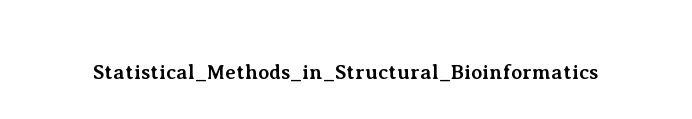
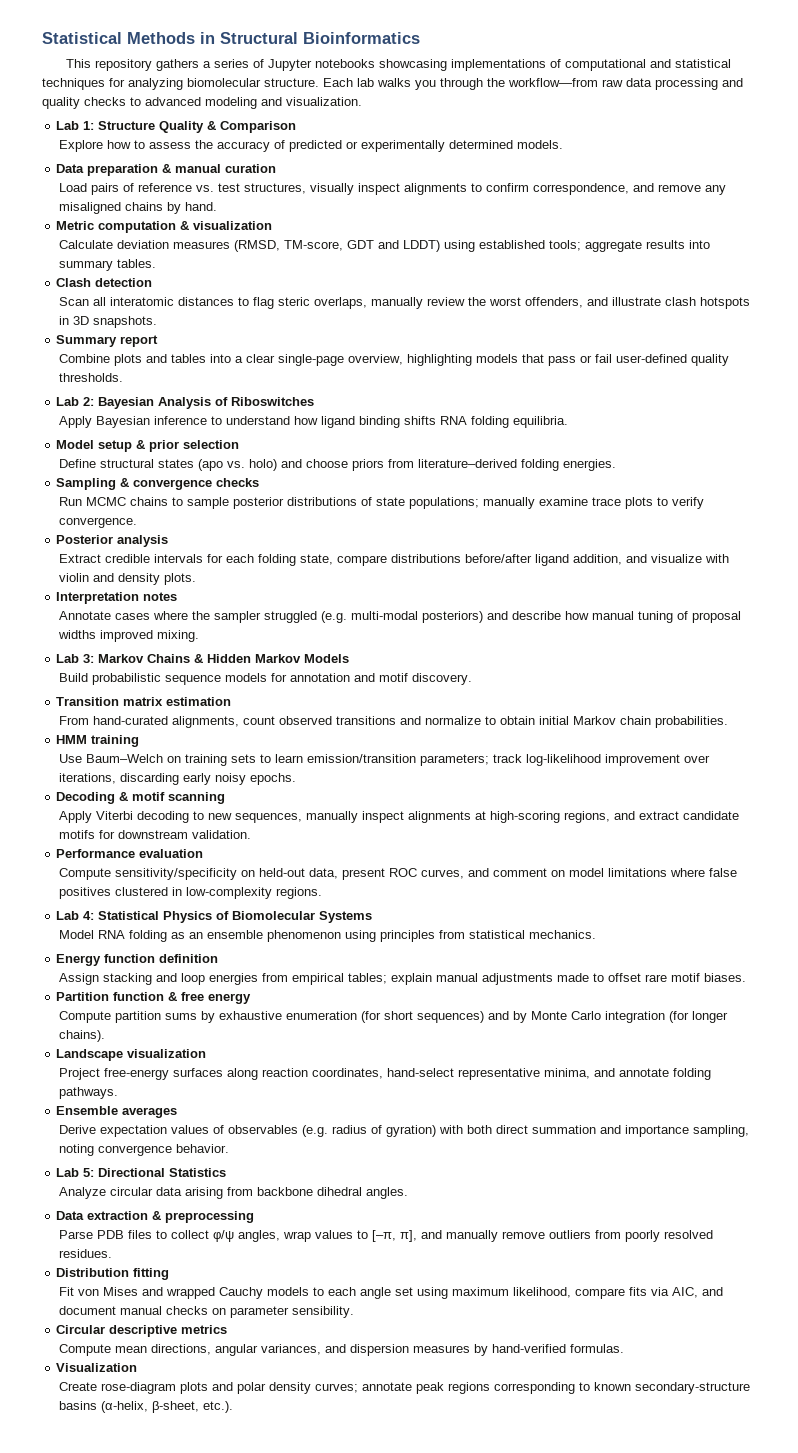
[93,64,598,82] Statistical_Methods_in_Structural_Bioinformatics -> [42,32,420,44] [65,59,731,71] [42,78,743,90] [42,97,362,109] [56,121,297,133] [58,140,563,152] [56,164,277,176] [58,183,726,195] [58,202,217,214] [56,221,273,233] [58,240,710,252] [58,259,156,271] [56,278,153,287] [58,297,750,309] [58,316,157,328] [56,335,159,347] [58,354,729,366] [58,373,123,382] [56,397,315,409] [58,416,568,428] [56,440,240,452] [58,459,616,471] [56,478,260,490] [58,497,704,509] [58,517,137,528] [56,535,169,547] [58,554,729,566] [58,573,196,585] [56,592,178,604] [58,611,741,623] [57,630,199,642] [56,654,350,663] [58,673,472,685] [56,697,232,706] [58,716,728,728] [56,735,140,747] [58,754,710,766] [58,773,296,785] [56,792,226,804] [58,811,739,823] [58,830,251,839] [56,849,204,858] [58,868,737,880] [58,887,322,899] [56,911,373,923] [58,930,596,942] [56,954,219,966] [58,973,746,985] [56,992,252,1004] [58,1011,728,1023] [58,1030,105,1042] [56,1049,207,1061] [58,1068,711,1080] [58,1087,118,1099] [56,1106,178,1118] [58,1125,749,1137] [58,1144,229,1156] [56,1168,227,1177] [58,1187,408,1199] [56,1211,255,1223] [58,1230,713,1242] [58,1249,112,1258] [56,1268,170,1280] [58,1287,723,1299] [58,1306,354,1318] [56,1325,228,1337] [58,1344,624,1356] [56,1363,138,1372] [58,1382,750,1394] [58,1401,233,1413] Statistical Methods in Structural Bioinformatics // This repository gathers a series of Jupyter notebooks showcasing implementations of computational and statistical techniques for analyzing biomolecular structure. Each lab walks you through the workflow—from raw data processing and quality checks to advanced modeling and visualization. // Lab 1: Structure Quality & Comparison // Explore how to assess the accuracy of predicted or experimentally determined models. // Data preparation & manual curation // Load pairs of reference vs. test structures, visually inspect alignments to confirm correspondence, and remove any misaligned chains by hand. // Metric computation & visualization // Calculate deviation measures (RMSD, TM-score, GDT and LDDT) using established tools; aggregate results into summary tables. // Clash detection // Scan all interatomic distances to flag steric overlaps, manually review the worst offenders, and illustrate clash hotspots in 3D snapshots. // Summary report // Combine plots and tables into a clear single‐page overview, highlighting models that pass or fail user‐defined quality thresholds. // Lab 2: Bayesian Analysis of Riboswitches // Apply Bayesian inference to understand how ligand binding shifts RNA folding equilibria. // Model setup & prior selection // Define structural states (apo vs. holo) and choose priors from literature–derived folding energies. // Sampling & convergence checks // Run MCMC chains to sample posterior distributions of state populations; manually examine trace plots to verify convergence. // Posterior analysis // Extract credible intervals for each folding state, compare distributions before/after ligand addition, and visualize with violin and density plots. // Interpretation notes // Annotate cases where the sampler struggled (e.g. multi‐modal posteriors) and describe how manual tuning of proposal widths improved mixing. // Lab 3: Markov Chains & Hidden Markov Models // Build probabilistic sequence models for annotation and motif discovery. // Transition matrix estimation // From hand-curated alignments, count observed transitions and normalize to obtain initial Markov chain probabilities. // HMM training // Use Baum–Welch on training sets to learn emission/transition parameters; track log-likelihood improvement over iterations, discarding early noisy epochs. // Decoding & motif scanning // Apply Viterbi decoding to new sequences, manually inspect alignments at high-scoring regions, and extract candidate motifs for downstream validation. // Performance evaluation // Compute sensitivity/specificity on held‐out data, present ROC curves, and comment on model limitations where false positives clustered in low-complexity regions. // Lab 4: Statistical Physics of Biomolecular Systems // Model RNA folding as an ensemble phenomenon using principles from statistical mechanics. // Energy function definition // Assign stacking and loop energies from empirical tables; explain manual adjustments made to offset rare motif biases. // Partition function & free energy // Compute partition sums by exhaustive enumeration (for short sequences) and by Monte Carlo integration (for longer chains). // Landscape visualization // Project free‐energy surfaces along reaction coordinates, hand-select representative minima, and annotate folding pathways. // Ensemble averages // Derive expectation values of observables (e.g. radius of gyration) with both direct summation and importance sampling, noting convergence behavior. // Lab 5: Directional Statistics // Analyze circular data arising from backbone dihedral angles. // Data extraction & preprocessing // Parse PDB files to collect φ/ψ angles, wrap values to [–π, π], and manually remove outliers from poorly resolved residues. // Distribution fitting // Fit von Mises and wrapped Cauchy models to each angle set using maximum likelihood, compare fits via AIC, and document manual checks on parameter sensibility. // Circular descriptive metrics // Compute mean directions, angular variances, and dispersion measures by hand‐verified formulas. // Visualization // Create rose‐diagram plots and polar density curves; annotate peak regions corresponding to known secondary‐structure basins (α-helix, β-sheet, etc.).

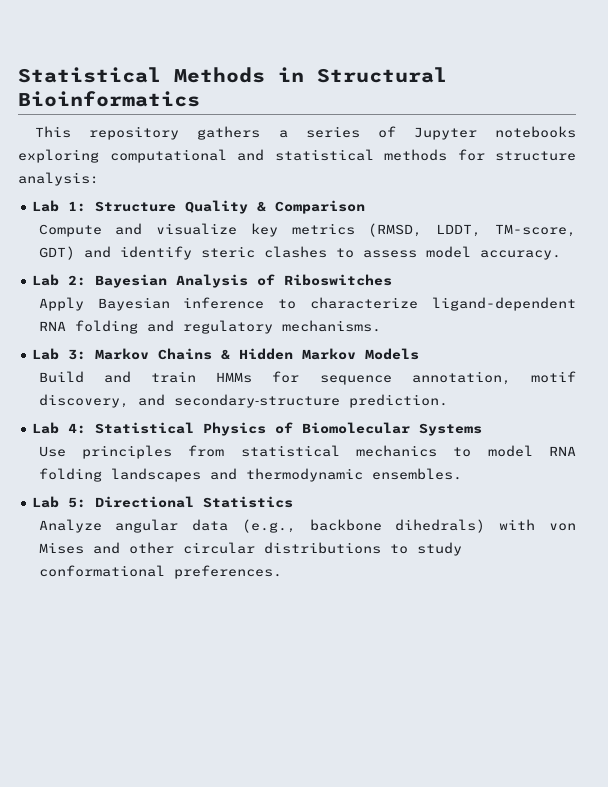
[378,59,731,71] [42,78,743,90] [42,97,362,109] showcasing implementations of computational and statistical techniques for analyzing biomolecular structure. Each lab walks you through the workflow—from raw data processing and quality checks to advanced modeling and visualization. -> [18,149,576,163] [18,172,99,186] exploring computational and statistical methods for structure analysis:
[58,140,563,152] [56,164,277,176] [58,183,726,195] [58,202,217,214] [56,221,273,233] [58,240,710,252] [58,259,156,271] [56,278,153,287] [58,297,750,309] [58,316,157,328] [56,335,159,347] [58,354,729,366] [58,373,123,382] Explore how to assess the accuracy of predicted or experimentally determined models. // Data preparation & manual curation // Load pairs of reference vs. test structures, visually inspect alignments to confirm correspondence, and remove any misaligned chains by hand. // Metric computation & visualization // Calculate deviation measures (RMSD, TM-score, GDT and LDDT) using established tools; aggregate results into summary tables. // Clash detection // Scan all interatomic distances to flag steric overlaps, manually review the worst offenders, and illustrate clash hotspots in 3D snapshots. // Summary report // Combine plots and tables into a clear single‐page overview, highlighting models that pass or fail user‐defined quality thresholds. -> [38,223,576,237] [38,246,561,260] Compute and visualize key metrics (RMSD, LDDT, TM-score, GDT) and identify steric clashes to assess model accuracy.
[225,416,568,428] [56,440,240,452] [58,459,616,471] [56,478,260,490] [58,497,704,509] [58,517,137,528] [56,535,169,547] [58,554,729,566] [58,573,196,585] [56,592,178,604] [58,611,741,623] [57,630,199,642] understand how ligand binding shifts RNA folding equilibria. // Model setup & prior selection // Define structural states (apo vs. holo) and choose priors from literature–derived folding energies. // Sampling & convergence checks // Run MCMC chains to sample posterior distributions of state populations; manually examine trace plots to verify convergence. // Posterior analysis // Extract credible intervals for each folding state, compare distributions before/after ligand addition, and visualize with violin and density plots. // Interpretation notes // Annotate cases where the sampler struggled (e.g. multi‐modal posteriors) and describe how manual tuning of proposal widths improved mixing. -> [310,297,576,311] [38,320,381,334] characterize ligand-dependent RNA folding and regulatory mechanisms.
[91,673,472,685] [56,697,232,706] [58,716,728,728] [56,735,140,747] [58,754,710,766] [58,773,296,785] [56,792,226,804] [58,811,739,823] [58,830,251,839] [56,849,204,858] [58,868,737,880] [58,887,322,899] probabilistic sequence models for annotation and motif discovery. // Transition matrix estimation // From hand-curated alignments, count observed transitions and normalize to obtain initial Markov chain probabilities. // HMM training // Use Baum–Welch on training sets to learn emission/transition parameters; track log-likelihood improvement over iterations, discarding early noisy epochs. // Decoding & motif scanning // Apply Viterbi decoding to new sequences, manually inspect alignments at high-scoring regions, and extract candidate motifs for downstream validation. // Performance evaluation // Compute sensitivity/specificity on held‐out data, present ROC curves, and comment on model limitations where false positives clustered in low-complexity regions. -> [103,371,576,385] [38,394,448,408] and train HMMs for sequence annotation, motif discovery, and secondary‐structure prediction.
[58,930,596,942] [56,954,219,966] [58,973,746,985] [56,992,252,1004] [58,1011,728,1023] [58,1030,105,1042] [56,1049,207,1061] [58,1068,711,1080] [58,1087,118,1099] [56,1106,178,1118] [58,1125,749,1137] [58,1144,229,1156] Model RNA folding as an ensemble phenomenon using principles from statistical mechanics. // Energy function definition // Assign stacking and loop energies from empirical tables; explain manual adjustments made to offset rare motif biases. // Partition function & free energy // Compute partition sums by exhaustive enumeration (for short sequences) and by Monte Carlo integration (for longer chains). // Landscape visualization // Project free‐energy surfaces along reaction coordinates, hand-select representative minima, and annotate folding pathways. // Ensemble averages // Derive expectation values of observables (e.g. radius of gyration) with both direct summation and importance sampling, noting convergence behavior. -> [38,445,576,459] [38,468,462,482] Use principles from statistical mechanics to model RNA folding landscapes and thermodynamic ensembles.
[109,1187,408,1199] [56,1211,255,1223] [58,1230,713,1242] [58,1249,112,1258] [56,1268,170,1280] [58,1287,723,1299] [58,1306,354,1318] [56,1325,228,1337] [58,1344,624,1356] [56,1363,138,1372] [58,1382,750,1394] [58,1401,233,1413] circular data arising from backbone dihedral angles. // Data extraction & preprocessing // Parse PDB files to collect φ/ψ angles, wrap values to [–π, π], and manually remove outliers from poorly resolved residues. // Distribution fitting // Fit von Mises and wrapped Cauchy models to each angle set using maximum likelihood, compare fits via AIC, and document manual checks on parameter sensibility. // Circular descriptive metrics // Compute mean directions, angular variances, and dispersion measures by hand‐verified formulas. // Visualization // Create rose‐diagram plots and polar density curves; annotate peak regions corresponding to known secondary‐structure basins (α-helix, β-sheet, etc.). -> [115,519,576,533] [38,542,462,556] [38,565,282,579] angular data (e.g., backbone dihedrals) with von Mises and other circular distributions to study conformational preferences.

